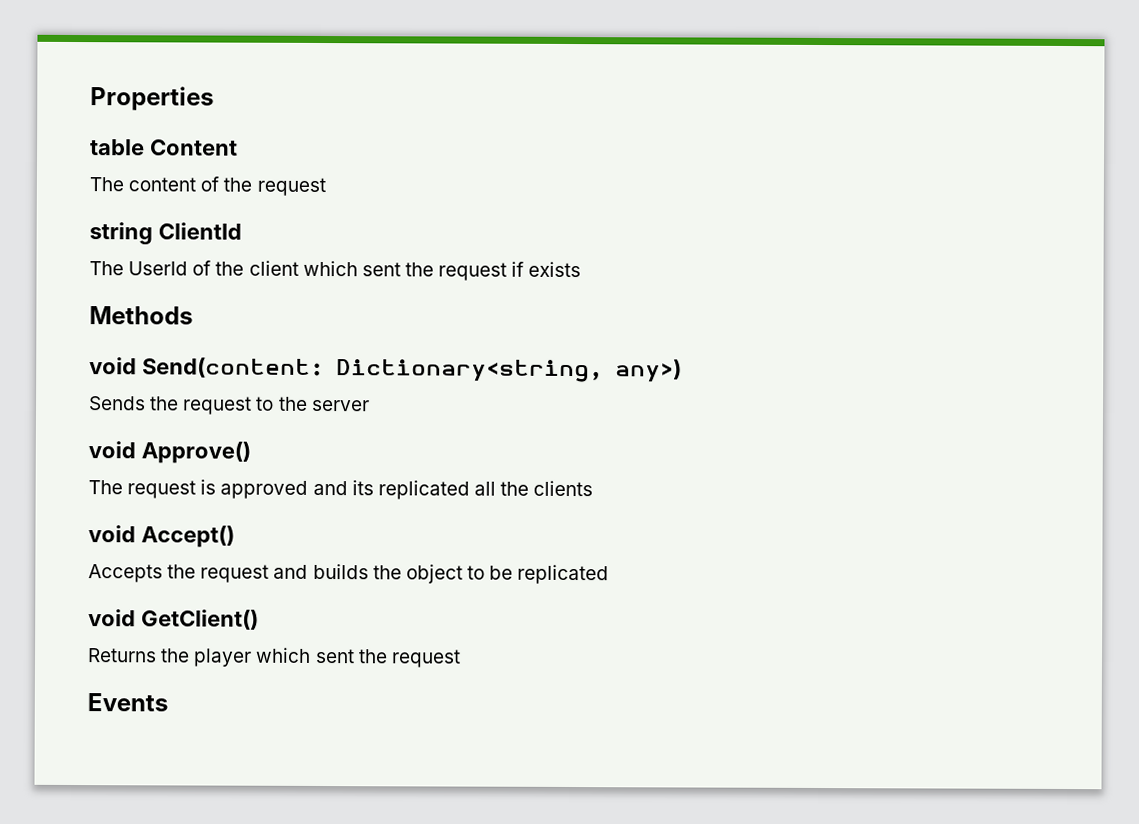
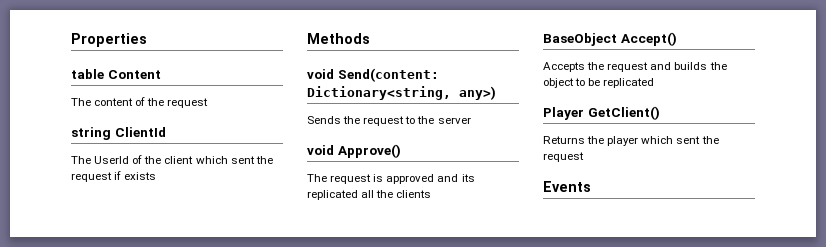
[88,525,136,543] void -> [543,33,617,46] BaseObject
[88,609,136,627] void -> [543,107,584,120] Player

